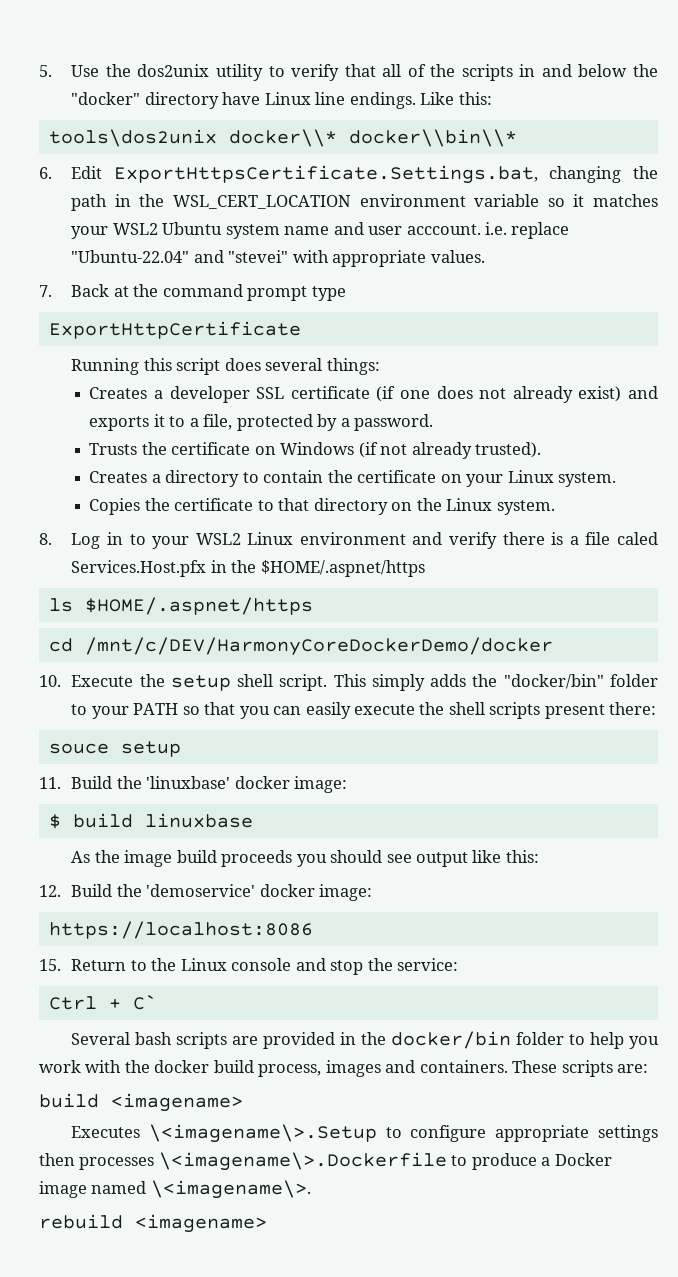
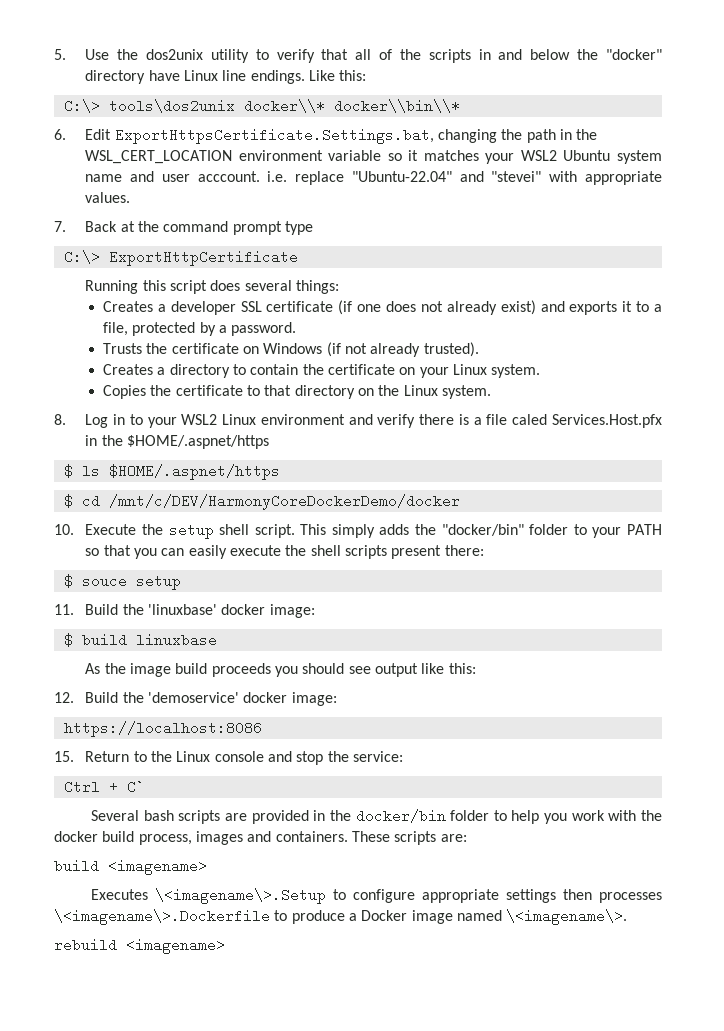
(492, 98) none -> [63,99,100,113] C:\>
(346, 293) none -> [63,250,100,264] C:\>
(425, 568) none -> [63,464,73,478] $
(313, 606) none -> [63,494,73,508] $
(657, 708) none -> [63,574,73,588] $

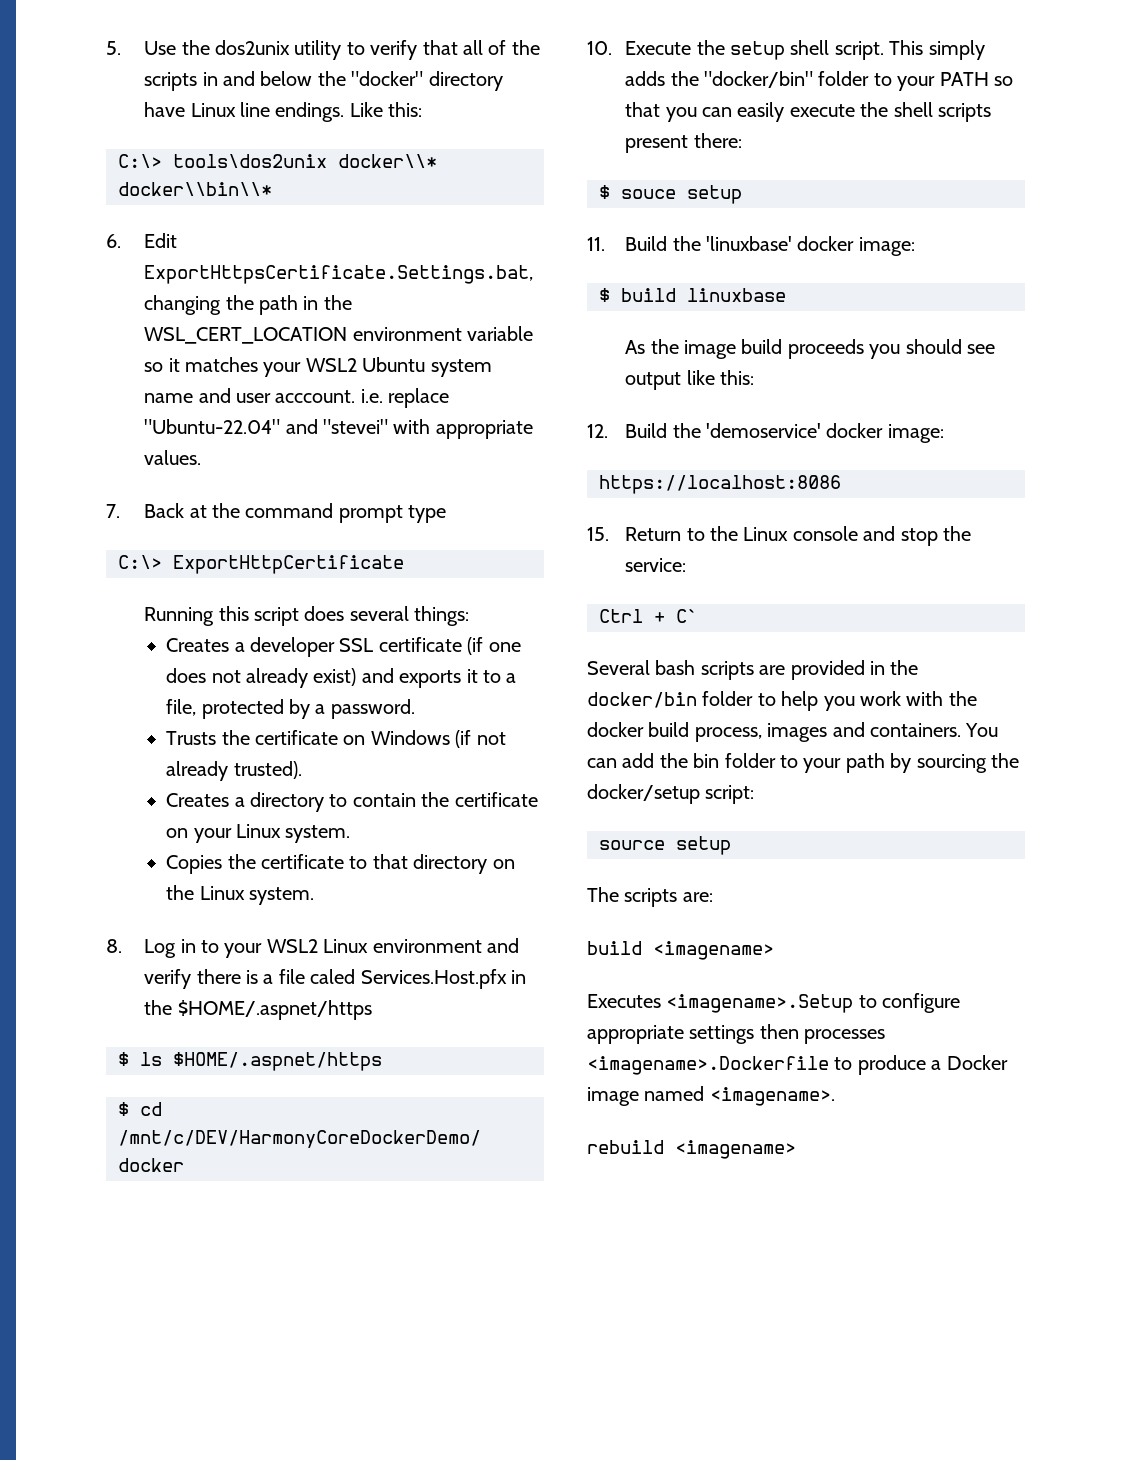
[351,831,390,842] These -> [965,723,999,737] [587,753,1019,773] [587,784,755,804] [599,836,731,855] [587,887,619,902] You can add the bin folder to your path by sourcing the docker/setup script: // source setup // The
[155,888,327,904] \<imagename\>.Setup -> [666,994,854,1013] <imagename>.Setup
[54,909,270,925] \<imagename\>.Dockerfile -> [587,1056,829,1075] <imagename>.Dockerfile
[506,909,628,925] \<imagename\>. -> [709,1087,835,1106] <imagename>.

